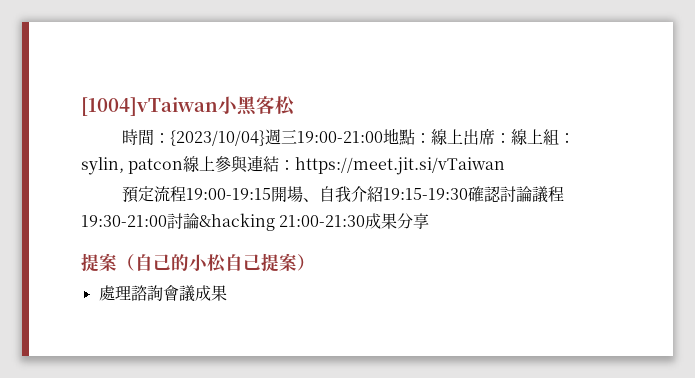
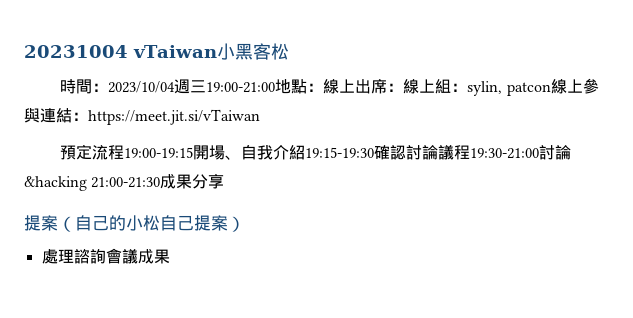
[81,97,218,116] [1004]vTaiwan -> [24,45,217,58] 20231004 vTaiwan
[170,130,266,146] {2023/10/04} -> [108,81,176,93] 2023/10/04

